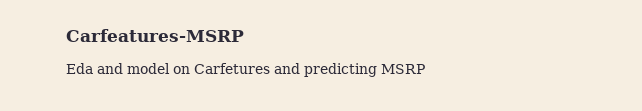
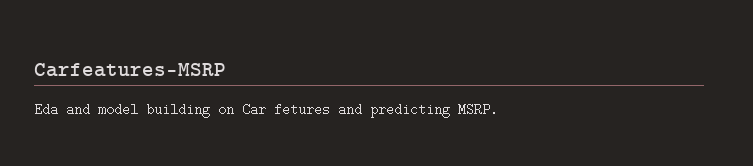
[173,63,270,74] on Carfetures -> [146,103,330,118] building on Car fetures
[381,64,425,74] MSRP -> [458,103,498,116] MSRP.

